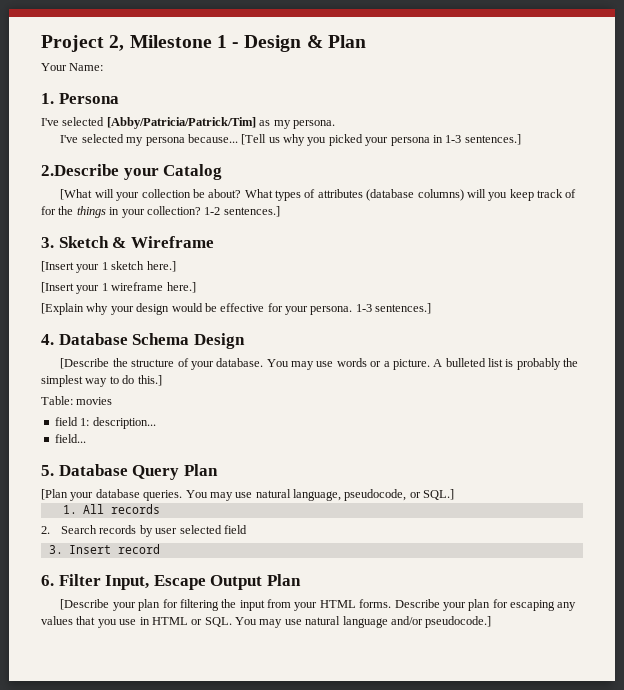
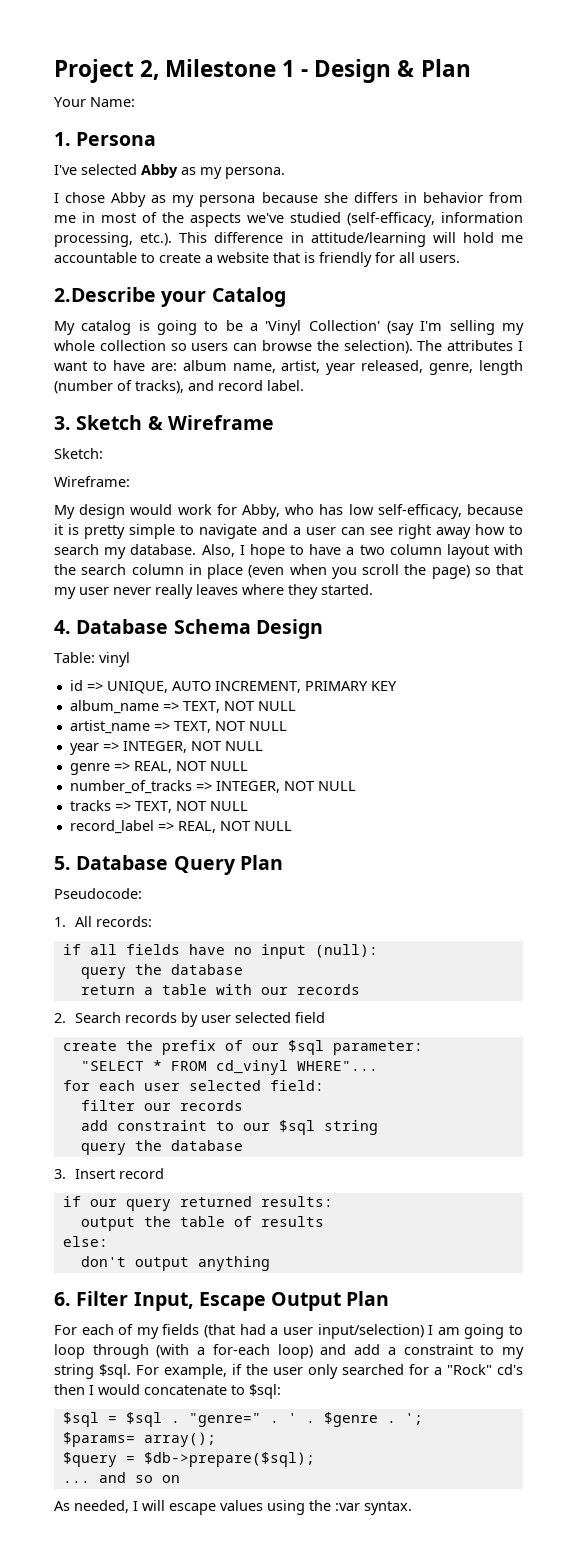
[106,117,256,129] [Abby/Patricia/Patrick/Tim] -> [141,164,178,178] Abby
[60,134,521,146] [41,164,223,180] [60,189,577,201] [41,206,280,218] [41,236,214,248] [41,261,176,273] [41,282,196,294] [41,303,432,315] [41,333,245,349] [60,358,579,370] [41,375,162,387] [41,396,113,405] [54,417,156,429] [54,434,86,443] [41,464,218,480] [41,489,455,501] [62,504,104,514] I've selected my persona because... [Tell us why you picked your persona in 1-3 sentences.] // 2.Describe your Catalog // [What will your collection be about? What types of attributes (database columns) will you keep track of for the things in your collection? 1-2 sentences.] // 3. Sketch & Wireframe // [Insert your 1 sketch here.] // [Insert your 1 wireframe here.] // [Explain why your design would be effective for your persona. 1-3 sentences.] // 4. Database Schema Design // [Describe the structure of your database. You may use words or a picture. A bulleted list is probably the simplest way to do this.] // Table: movies // field 1: description... // field... // 5. Database Query Plan // [Plan your database queries. You may use natural language, pseudocode, or SQL.] // 1. All -> [54,192,523,207] [54,212,523,227] [54,232,523,247] [54,252,460,267] [54,287,286,307] [54,320,524,335] [54,340,523,354] [54,360,523,375] [54,380,304,394] [54,415,274,430] [54,448,103,459] [54,476,130,487] [54,504,523,519] [54,524,523,539] [54,544,523,559] [54,564,523,579] [54,584,373,599] [54,619,323,639] [54,652,130,667] [69,680,397,694] [69,700,296,714] [69,720,287,734] [69,741,263,755] [69,761,248,775] [69,780,356,794] [69,800,248,813] [69,820,292,834] [54,855,283,875] [54,888,142,899] [54,916,153,927] [62,944,378,959] [80,964,243,979] [80,984,288,995] I chose Abby as my persona because she differs in behavior from me in most of the aspects we've studied (self-efficacy, information processing, etc.). This difference in attitude/learning will hold me accountable to create a website that is friendly for all users. // 2.Describe your Catalog // My catalog is going to be a 'Vinyl Collection' (say I'm selling my whole collection so users can browse the selection). The attributes I want to have are: album name, artist, year released, genre, length (number of tracks), and record label. // 3. Sketch & Wireframe // Sketch: // Wireframe: // My design would work for Abby, who has low self-efficacy, because it is pretty simple to navigate and a user can see right away how to search my database. Also, I hope to have a two column layout with the search column in place (even when you scroll the page) so that my user never really leaves where they started. // 4. Database Schema Design // Table: vinyl // id => UNIQUE, AUTO INCREMENT, PRIMARY KEY // album_name => TEXT, NOT NULL // artist_name => TEXT, NOT NULL // year => INTEGER, NOT NULL // genre => REAL, NOT NULL // number_of_tracks => INTEGER, NOT NULL // tracks => TEXT, NOT NULL // record_label => REAL, NOT NULL // 5. Database Query Plan // Pseudocode: // 1. All records: // if all fields have no input (null): // query the database // return a table with our
[48,544,160,554] 3. Insert record -> [62,1040,423,1055] [80,1060,378,1075] [62,1080,324,1091] [80,1100,243,1111] [80,1120,378,1135] [80,1140,243,1155] [54,1168,165,1179] [62,1196,333,1211] [80,1216,324,1231] [62,1236,108,1247] [80,1256,270,1271] create the prefix of our $sql parameter: // "SELECT * FROM cd_vinyl WHERE"... // for each user selected field: // filter our records // add constraint to our $sql string // query the database // 3. Insert record // if our query returned results: // output the table of results // else: // don't output anything
[60,599,577,611] [41,616,492,628] [Describe your plan for filtering the input from your HTML forms. Describe your plan for escaping any values that you use in HTML or SQL. You may use natural language and/or pseudocode.] -> [54,1324,524,1339] [54,1344,525,1359] [54,1364,523,1379] [54,1384,281,1399] [62,1412,423,1427] [62,1432,216,1447] [62,1452,315,1467] [62,1472,180,1483] [54,1500,412,1515] For each of my fields (that had a user input/selection) I am going to loop through (with a for-each loop) and add a constraint to my string $sql. For example, if the user only searched for a "Rock" cd's then I would concatenate to $sql: // $sql = $sql . "genre=" . ' . $genre . '; // $params= array(); // $query = $db->prepare($sql); // ... and so on // As needed, I will escape values using the :var syntax.

